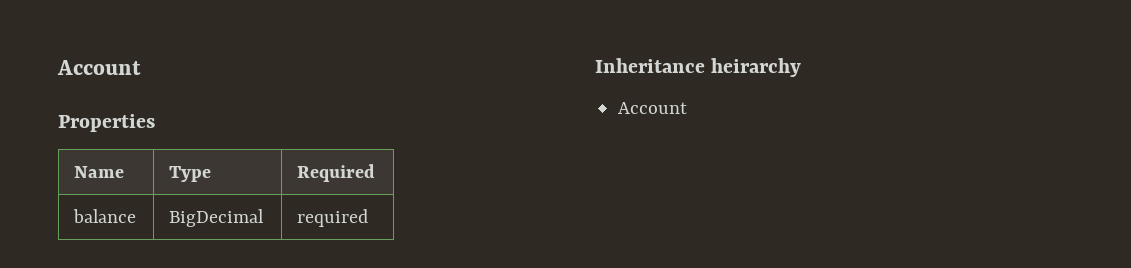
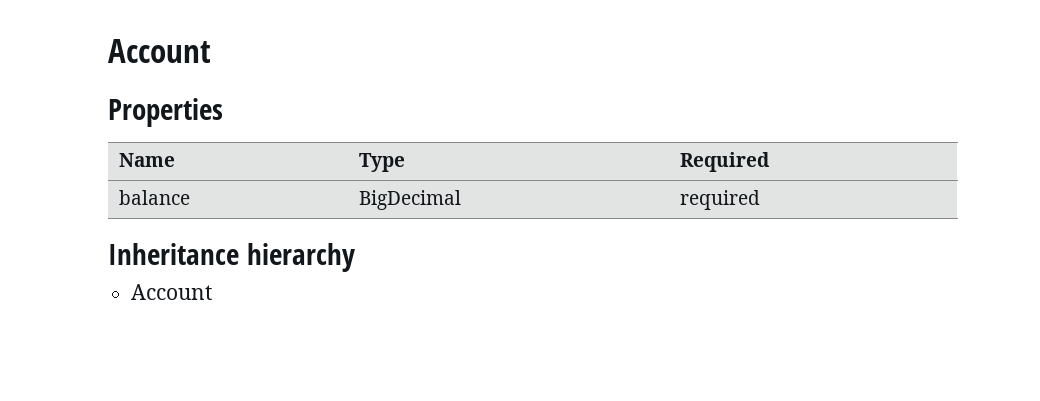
[711,58,802,77] heirarchy -> [246,243,355,272] hierarchy

